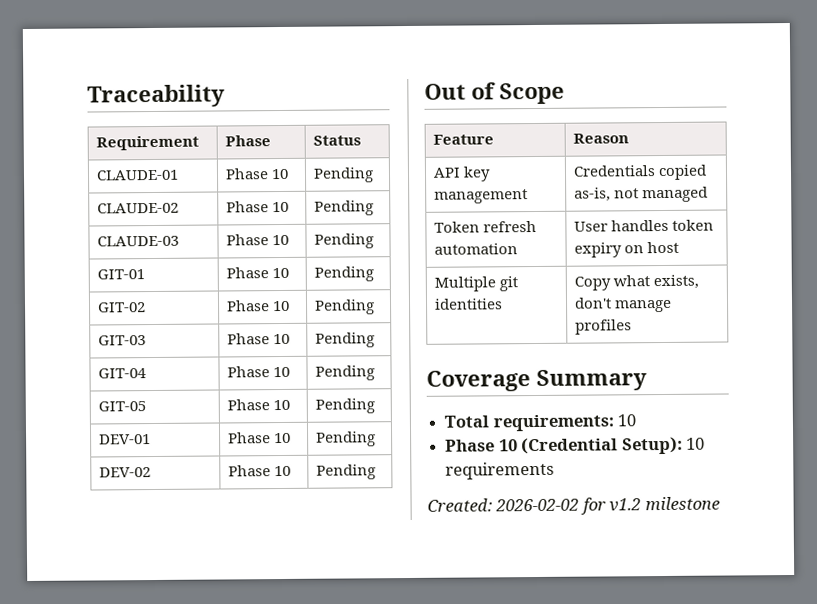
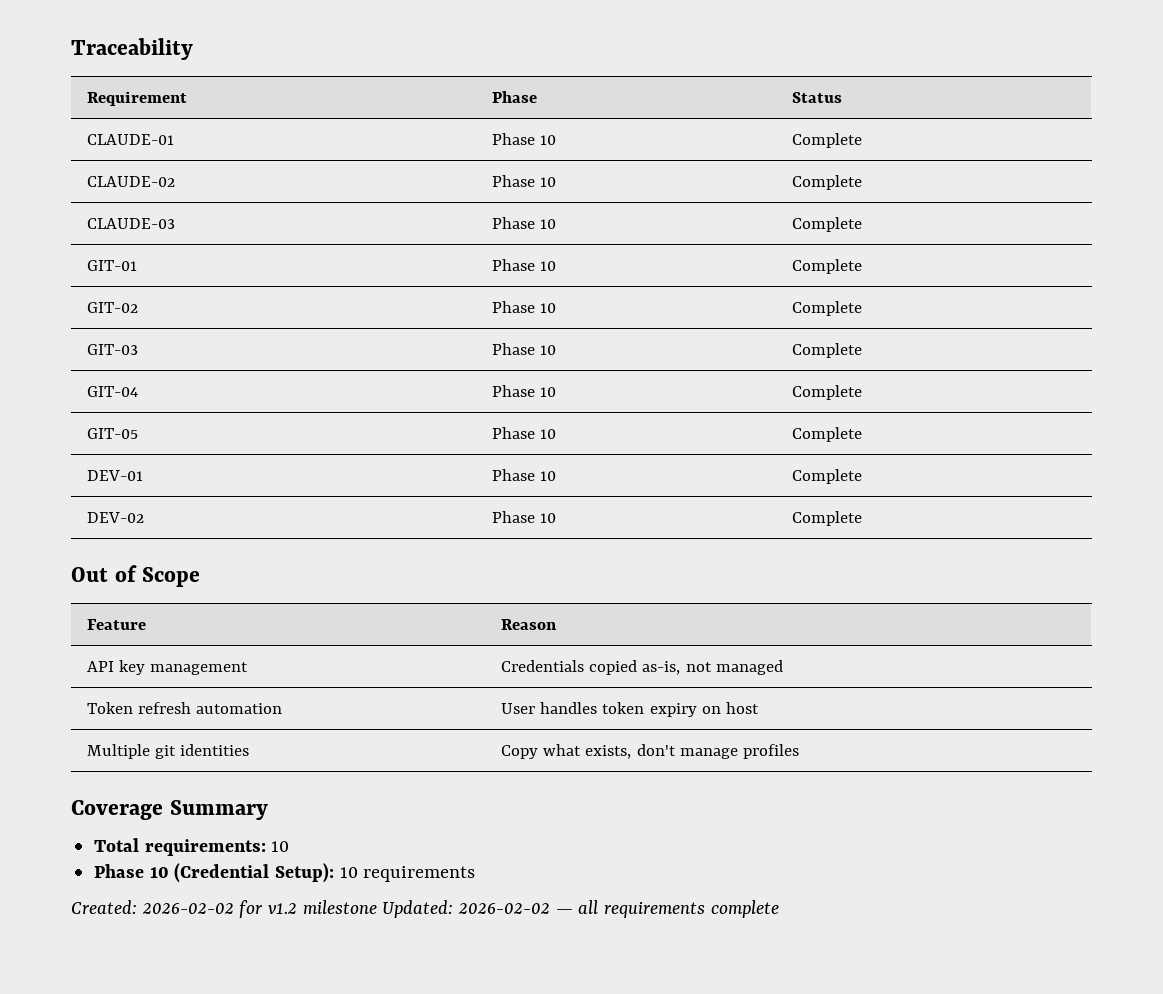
[313,167,375,183] Pending -> [792,133,863,148] Complete
[314,200,375,216] Pending -> [792,175,863,190] Complete
[314,233,375,249] Pending -> [792,217,863,232] Complete
[314,266,375,282] Pending -> [792,259,863,274] Complete
[314,299,376,315] Pending -> [792,301,863,316] Complete
[315,332,376,348] Pending -> [792,343,863,358] Complete
[315,365,376,381] Pending -> [792,385,863,400] Complete
[315,398,376,414] Pending -> [792,427,863,442] Complete
[316,431,377,447] Pending -> [792,469,863,484] Complete
[316,464,377,480] Pending -> [792,511,863,526] Complete
(720, 503) none -> [382,900,779,918] Updated: 2026-02-02 — all requirements complete

